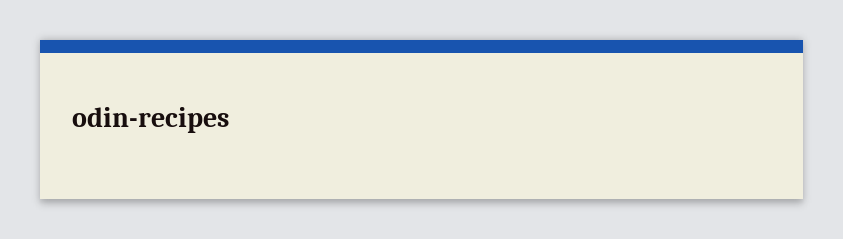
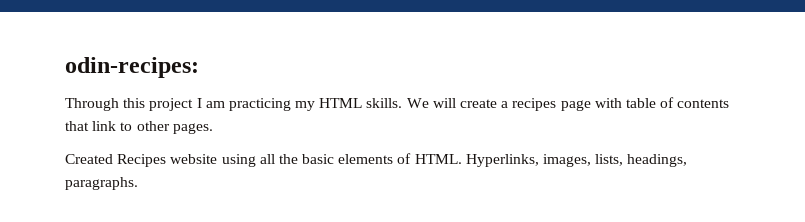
[72,107,229,133] odin-recipes -> [65,57,199,78] [65,97,730,111] [65,121,213,134] [65,153,688,167] [65,177,138,190] odin-recipes: // Through this project I am practicing my HTML skills. We will create a recipes page with table of contents that link to other pages. // Created Recipes website using all the basic elements of HTML. Hyperlinks, images, lists, headings, paragraphs.

